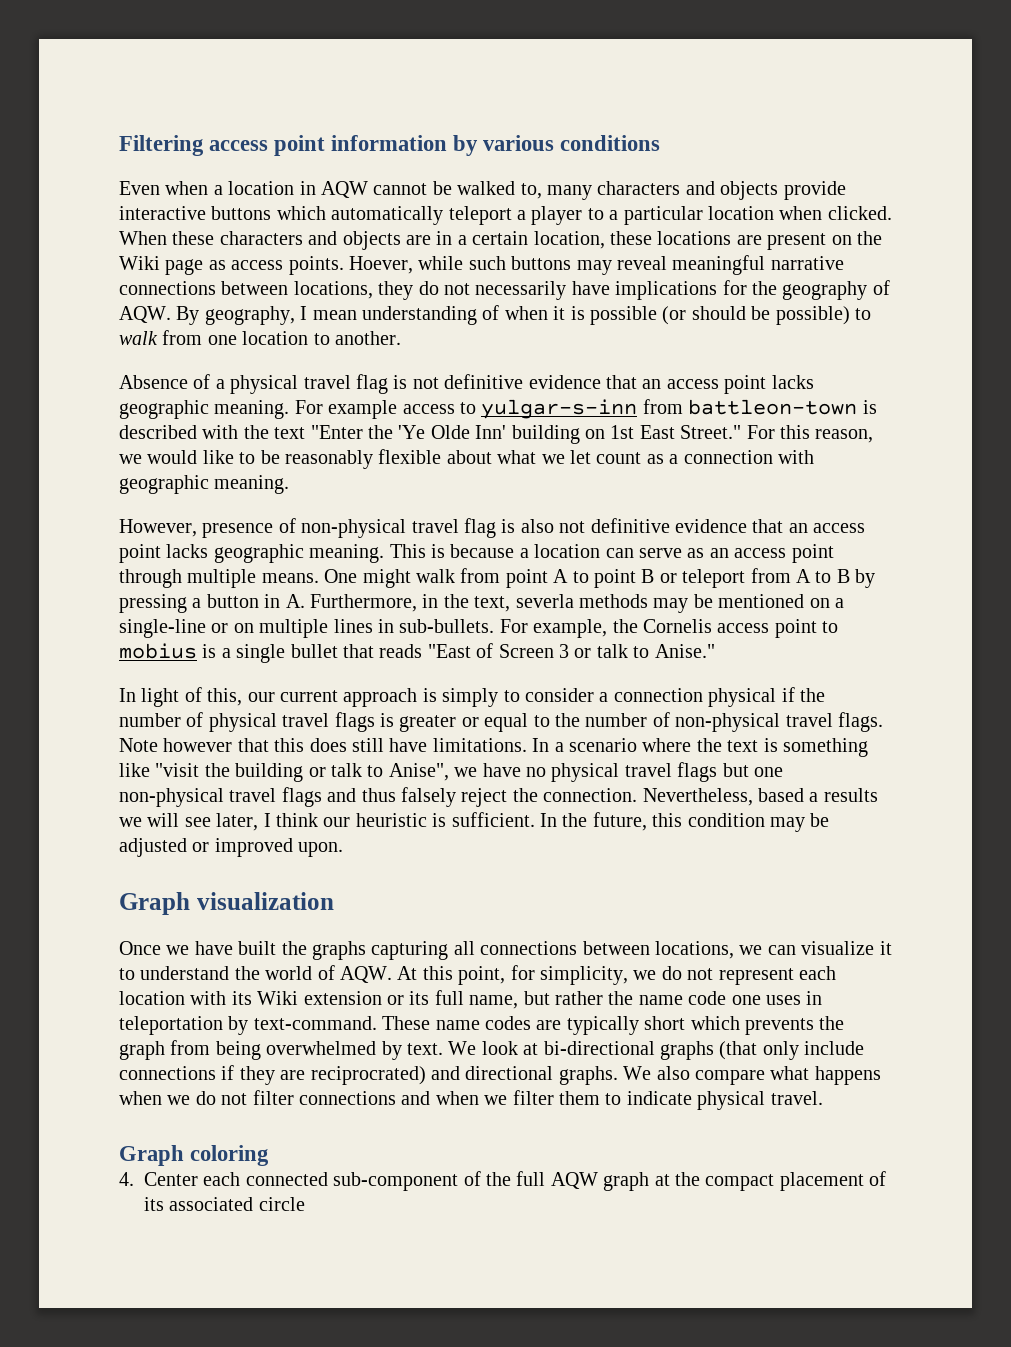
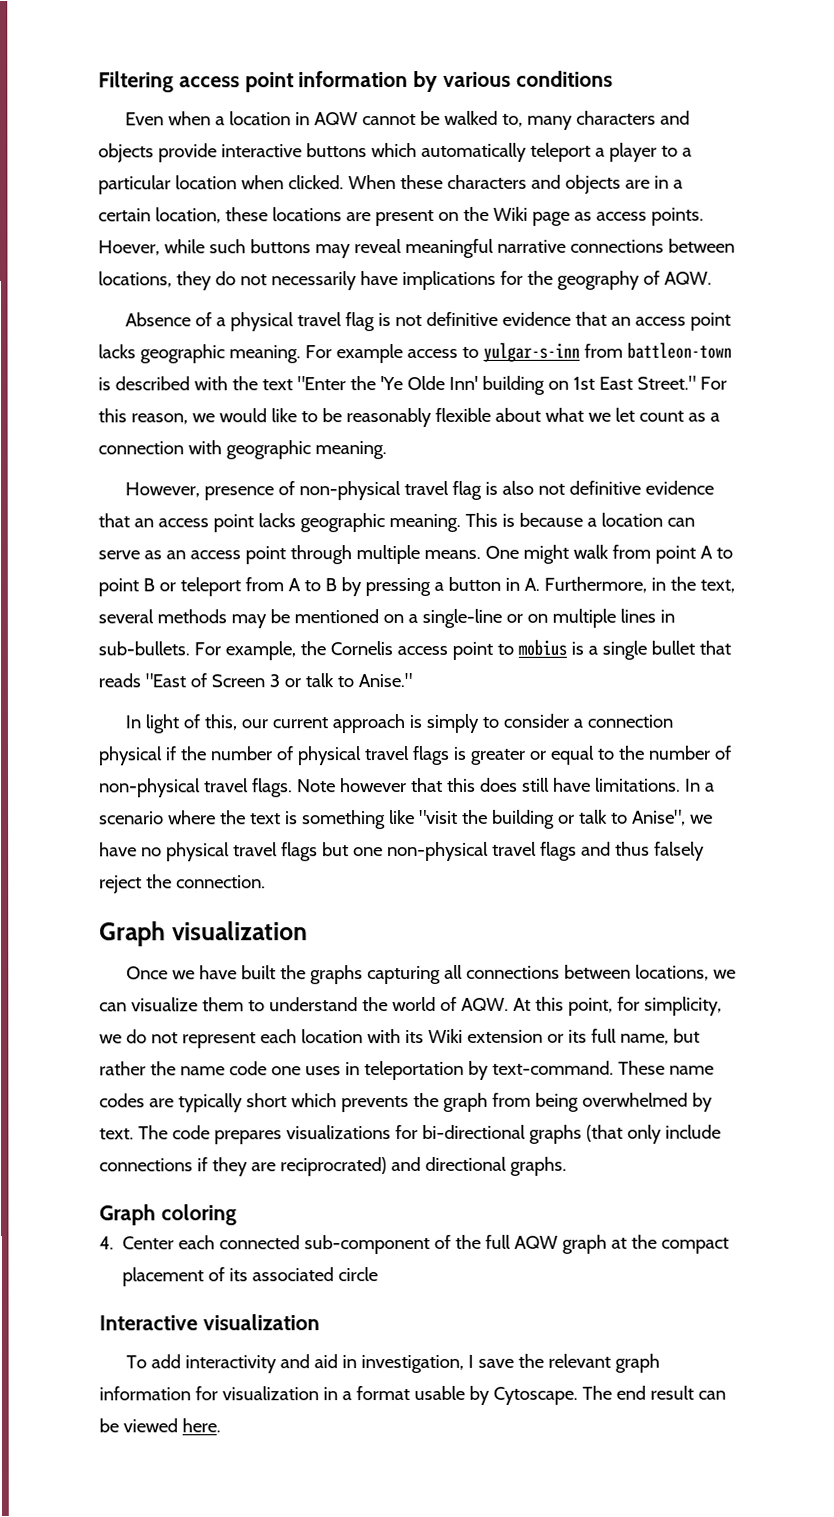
[176,305,871,325] [119,330,401,345] By geography, I mean understanding of when it is possible (or should be possible) to walk from one location to another. -> (712, 278) none
[515,594,574,608] severla -> [98,609,154,624] several
[642,788,878,806] [119,812,830,832] [119,838,344,857] Nevertheless, based a results we will see later, I think our heuristic is sufficient. In the future, this condition may be adjusted or improved upon. -> (266, 882) none
[879,941,892,955] it -> [201,997,244,1012] them
[448,1041,539,1055] We look at -> [137,1124,418,1145] The code prepares visualizations for
[623,1066,881,1085] [119,1090,823,1110] We also compare what happens when we do not filter connections and when we filter them to indicate physical travel. -> (567, 1166) none
(305, 1204) none -> [99,1314,320,1331] [125,1353,660,1374] [99,1385,726,1405] [99,1418,221,1433] // Interactive visualization // To add interactivity and aid in investigation, I save the relevant graph information for visualization in a format usable by Cytoscape. The end result can be viewed here.

